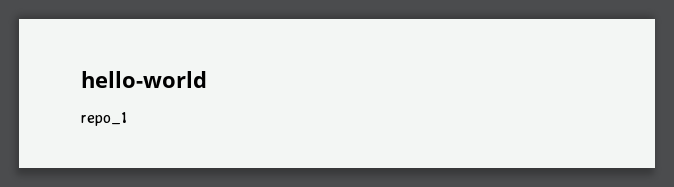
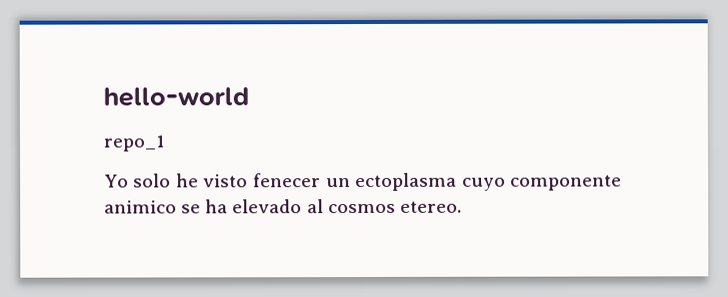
(127, 119) none -> [104,172,622,192] [104,199,462,214] // Yo solo he visto fenecer un ectoplasma cuyo componente animico se ha elevado al cosmos etereo.

